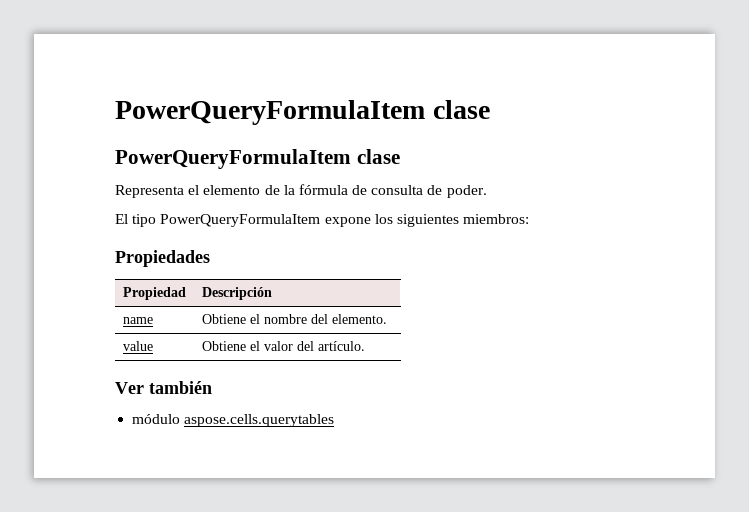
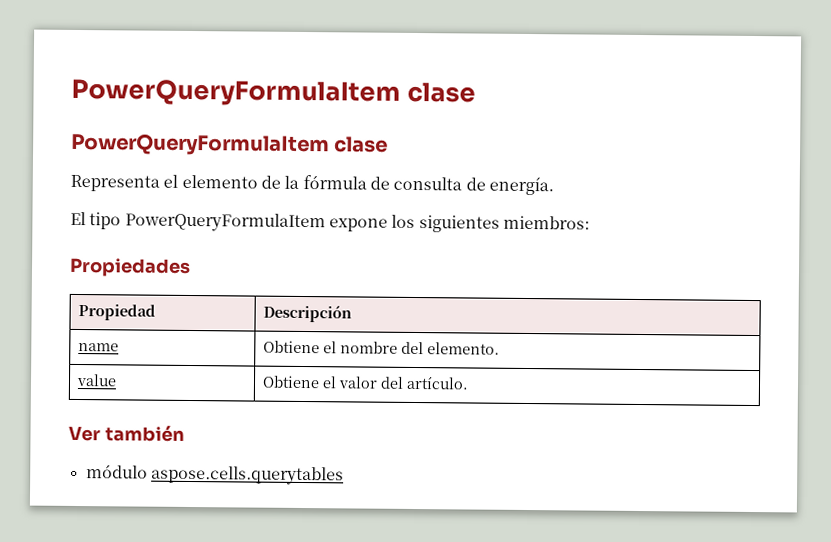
[446,185,487,198] poder. -> [488,176,554,196] energía.

